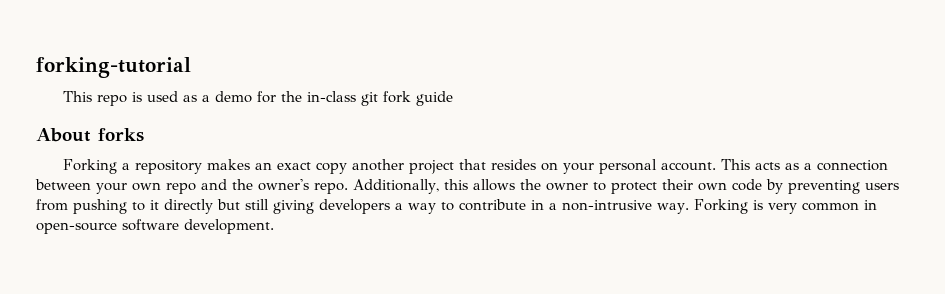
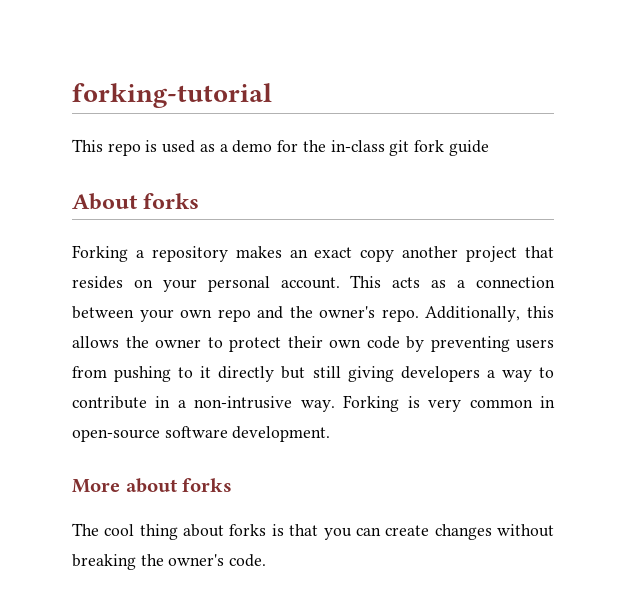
(274, 226) none -> [72,478,233,493] [72,523,554,540] [72,554,267,570] // More about forks // The cool thing about forks is that you can create changes without breaking the owner's code.

